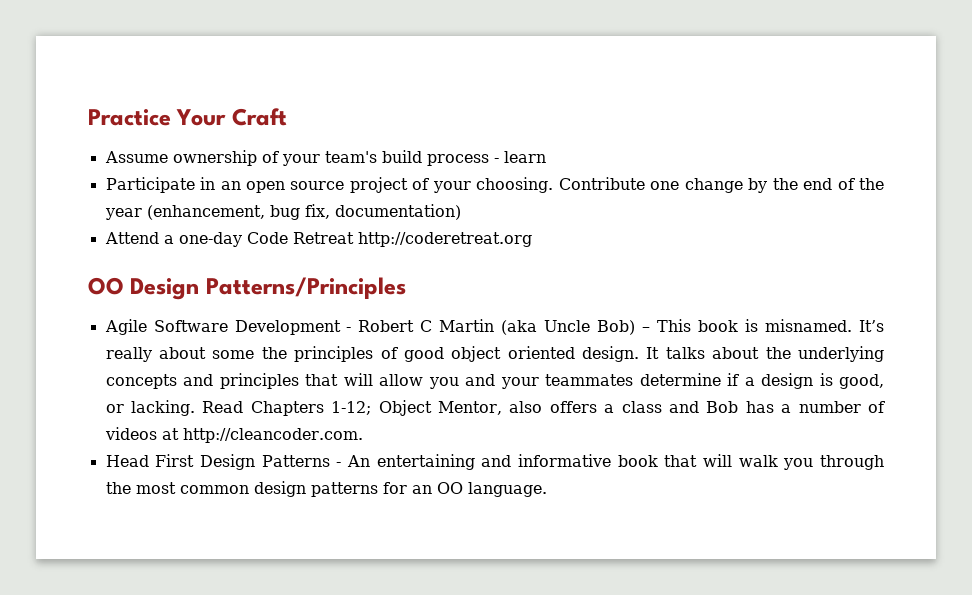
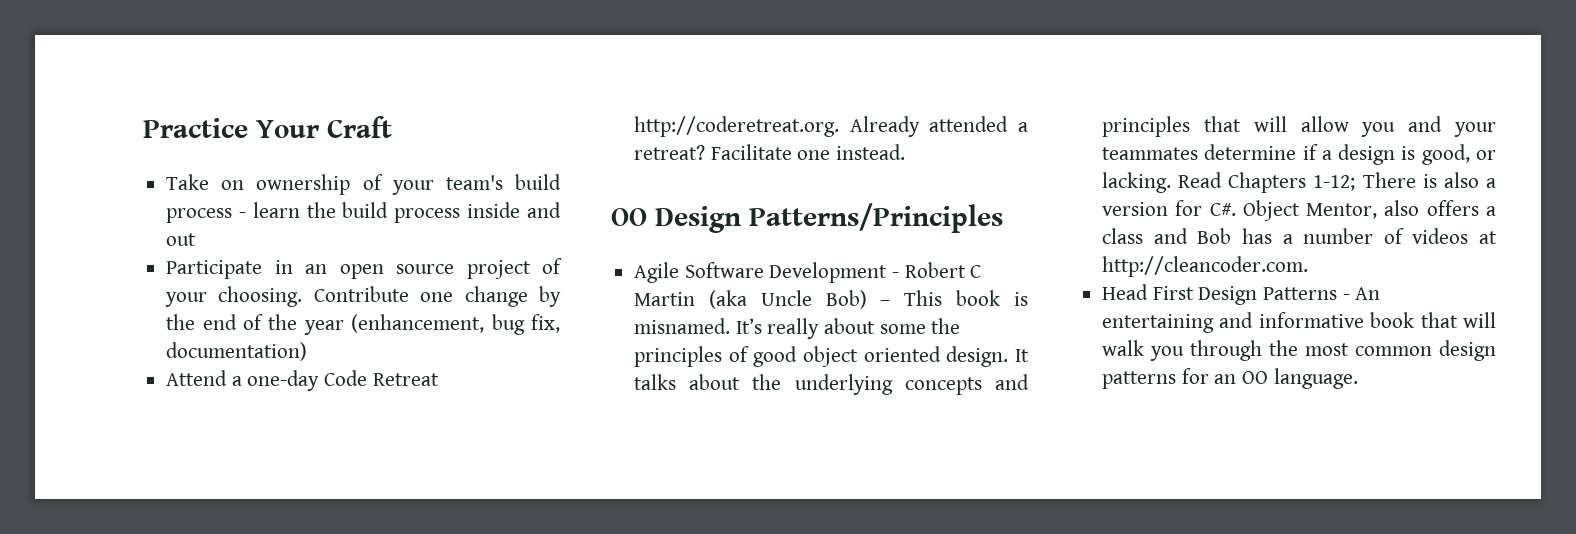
[104,151,168,163] Assume -> [166,174,245,190] Take on
(546, 157) none -> [306,202,561,223] [166,233,197,246] the build process inside and out
[357,232,532,247] http://coderetreat.org -> [634,116,1028,137] [634,144,906,160] http://coderetreat.org. Already attended a retreat? Facilitate one instead.
(372, 408) none -> [1362,172,1496,188] [1102,200,1236,216] There is also a version for C#.

